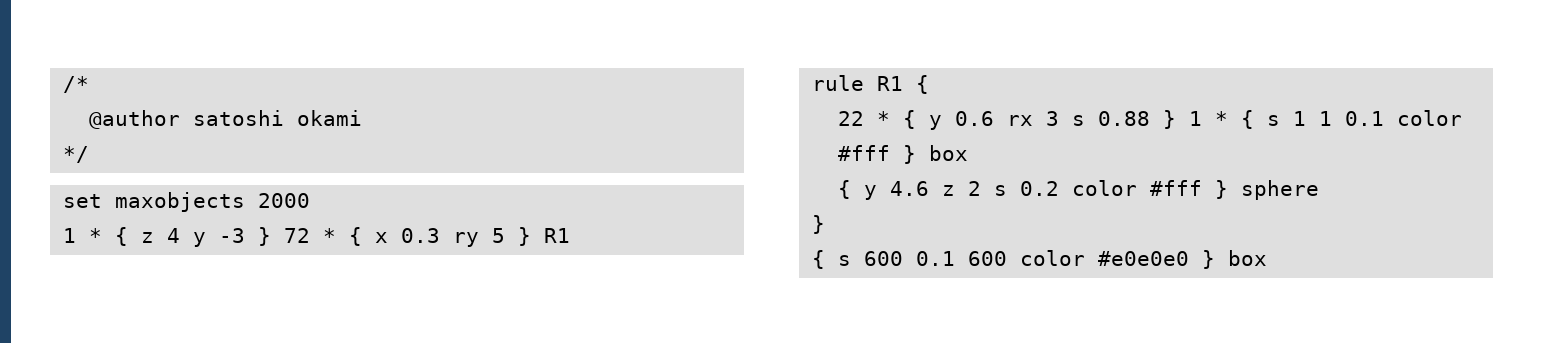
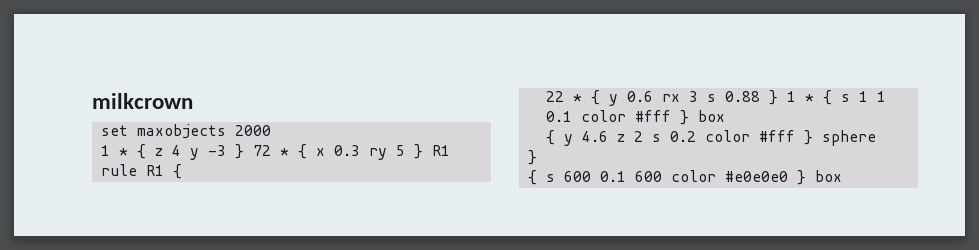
[62,76,89,93] [88,110,362,129] [62,146,89,163] /* // @author satoshi okami // */ -> [92,93,193,109] milkcrown

